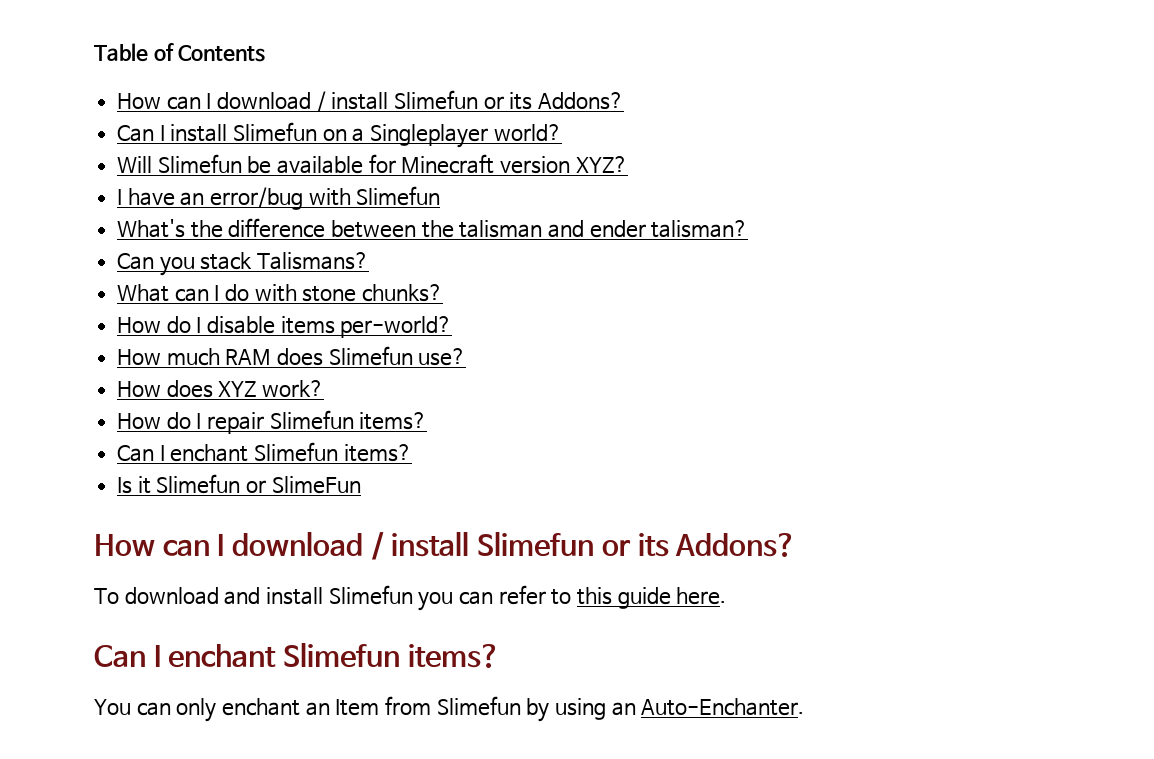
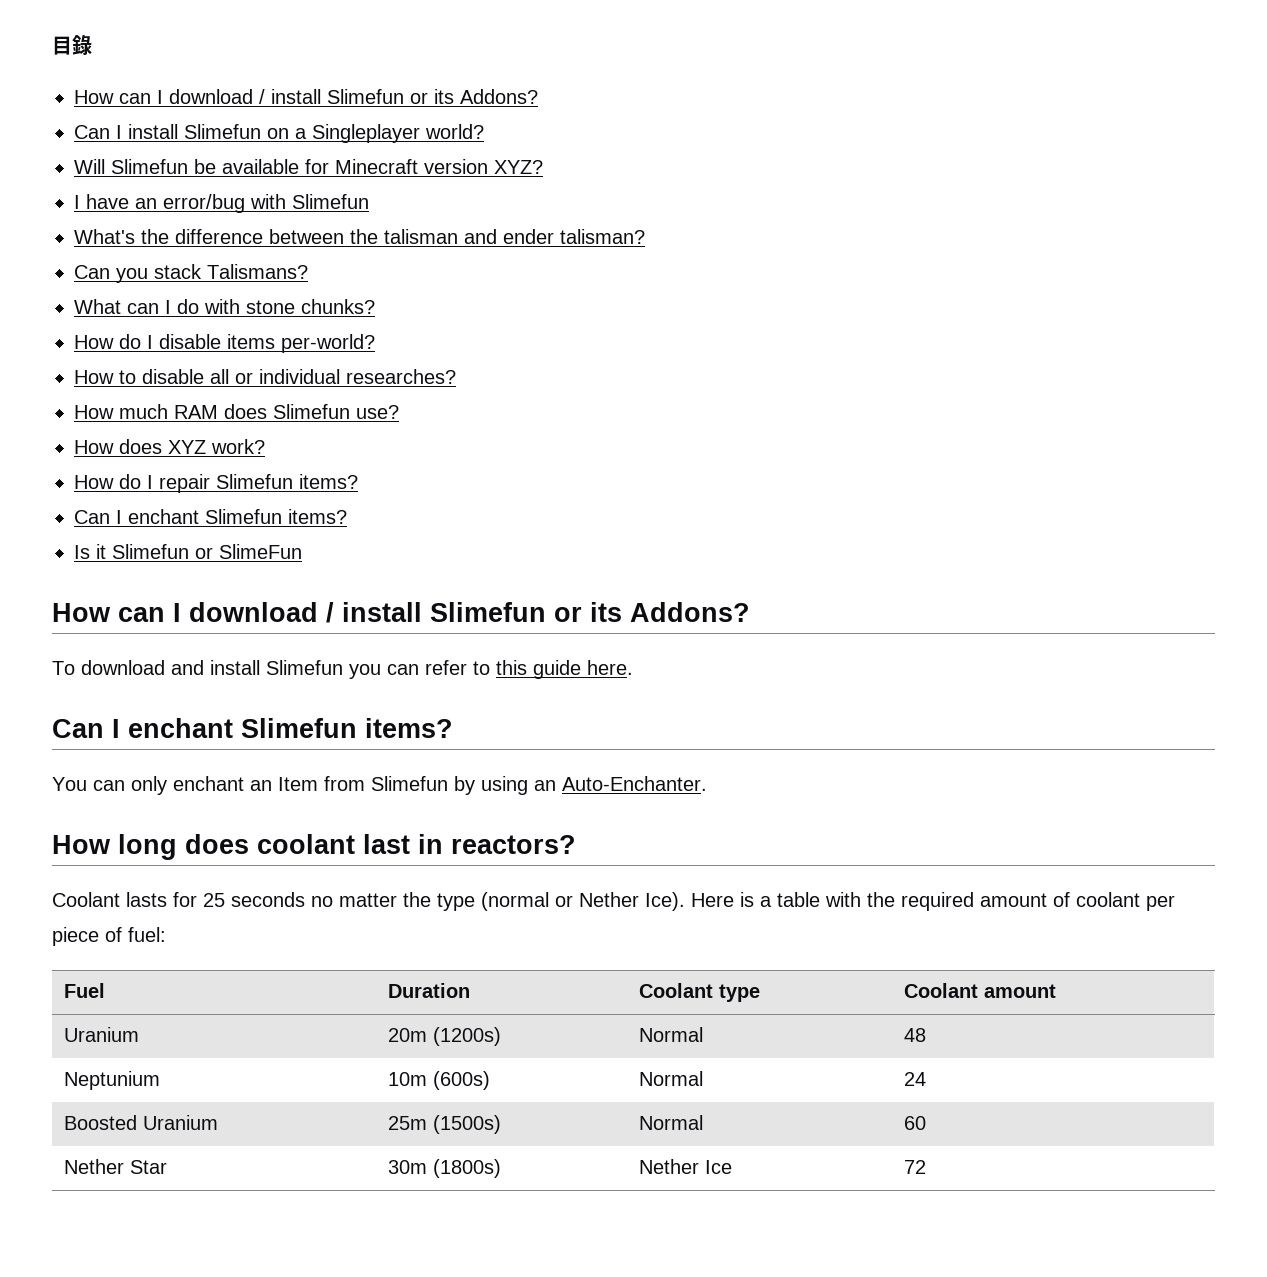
[94,43,266,62] Table of Contents -> [52,35,92,55] 目錄
(453, 327) none -> [74,369,456,384] // How to disable all or individual researches?
(805, 707) none -> [52,834,576,860] [52,892,1175,911] [52,927,166,946] [64,983,106,998] [388,983,471,998] [639,983,761,1002] [904,983,1057,998] [64,1027,140,1042] [388,1027,502,1046] [639,1027,704,1042] [904,1028,927,1042] [64,1071,161,1090] [388,1071,491,1090] [639,1071,704,1086] [904,1072,927,1086] [64,1115,219,1130] [388,1115,502,1134] [639,1115,704,1130] [904,1116,927,1130] [64,1159,168,1174] [388,1159,502,1178] [639,1159,733,1174] [904,1160,927,1174] // How long does coolant last in reactors? // Coolant lasts for 25 seconds no matter the type (normal or Nether Ice). Here is a table with the required amount of coolant per piece of fuel: // Fuel | Duration | Coolant type | Coolant amount // Uranium | 20m (1200s) | Normal | 48 // Neptunium | 10m (600s) | Normal | 24 // Boosted Uranium | 25m (1500s) | Normal | 60 // Nether Star | 30m (1800s) | Nether Ice | 72

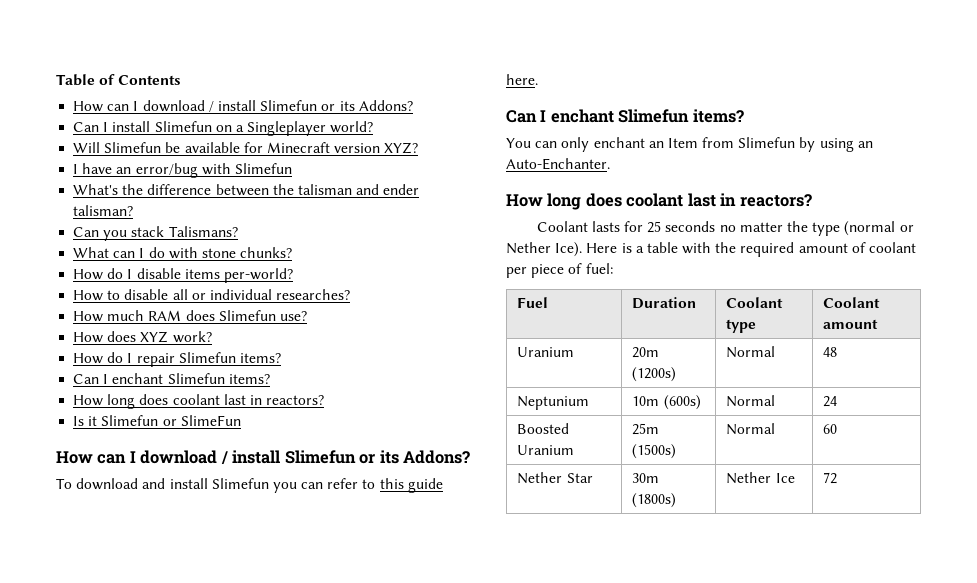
[52,35,92,55] 目錄 -> [56,74,182,86] Table of Contents
(347, 516) none -> [73,394,325,409] // How long does coolant last in reactors?

